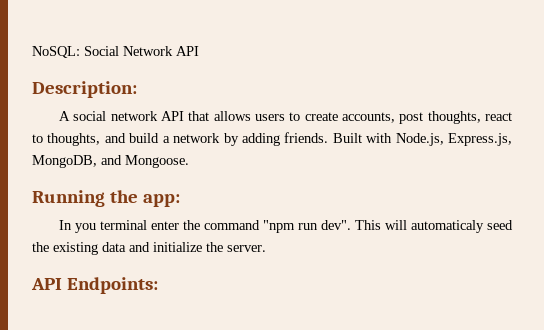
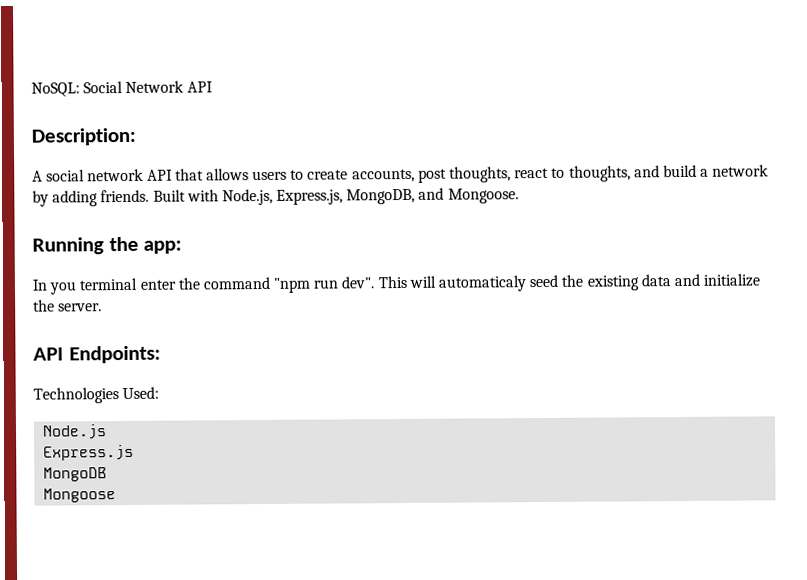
(158, 285) none -> [33,386,160,404] [42,424,108,440] [43,444,135,461] [43,467,108,482] [43,488,117,503] // Technologies Used: // Node.js // Express.js // MongoDB // Mongoose

